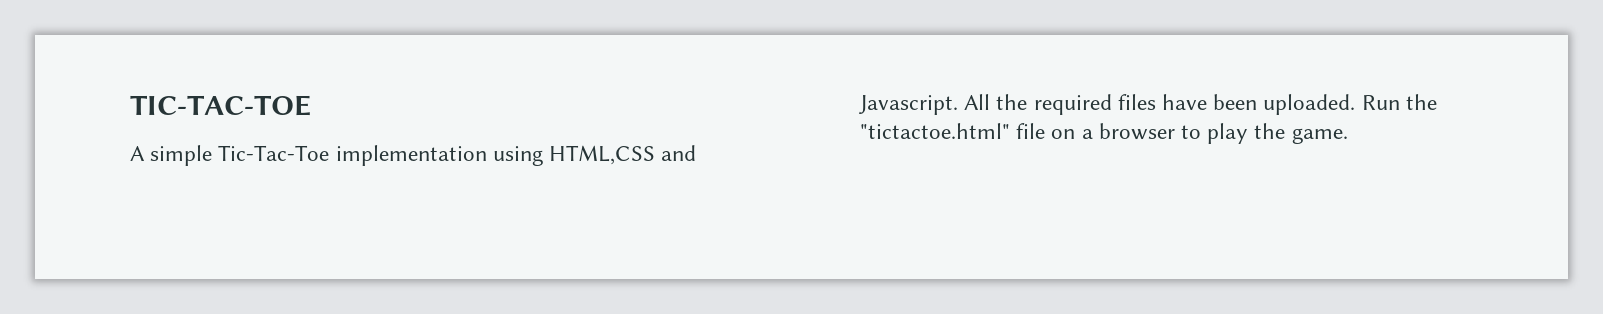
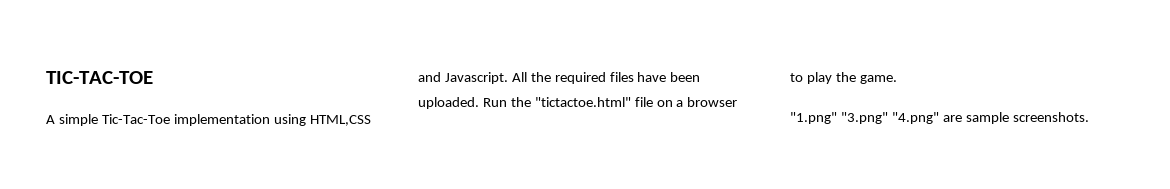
(1348, 136) none -> [790,112,1089,124] // "1.png" "3.png" "4.png" are sample screenshots.

